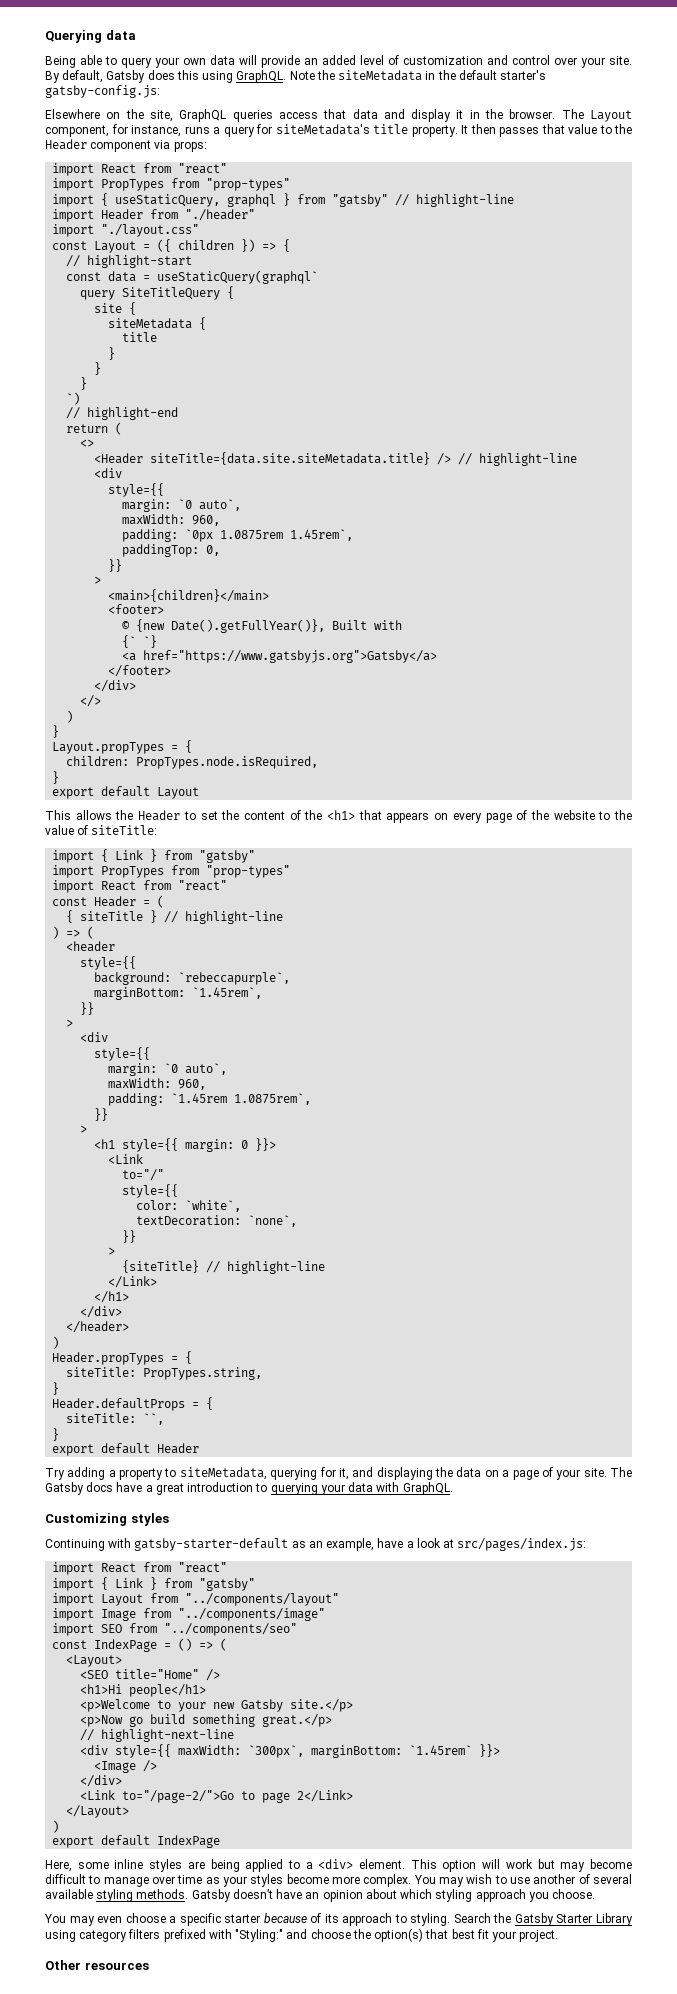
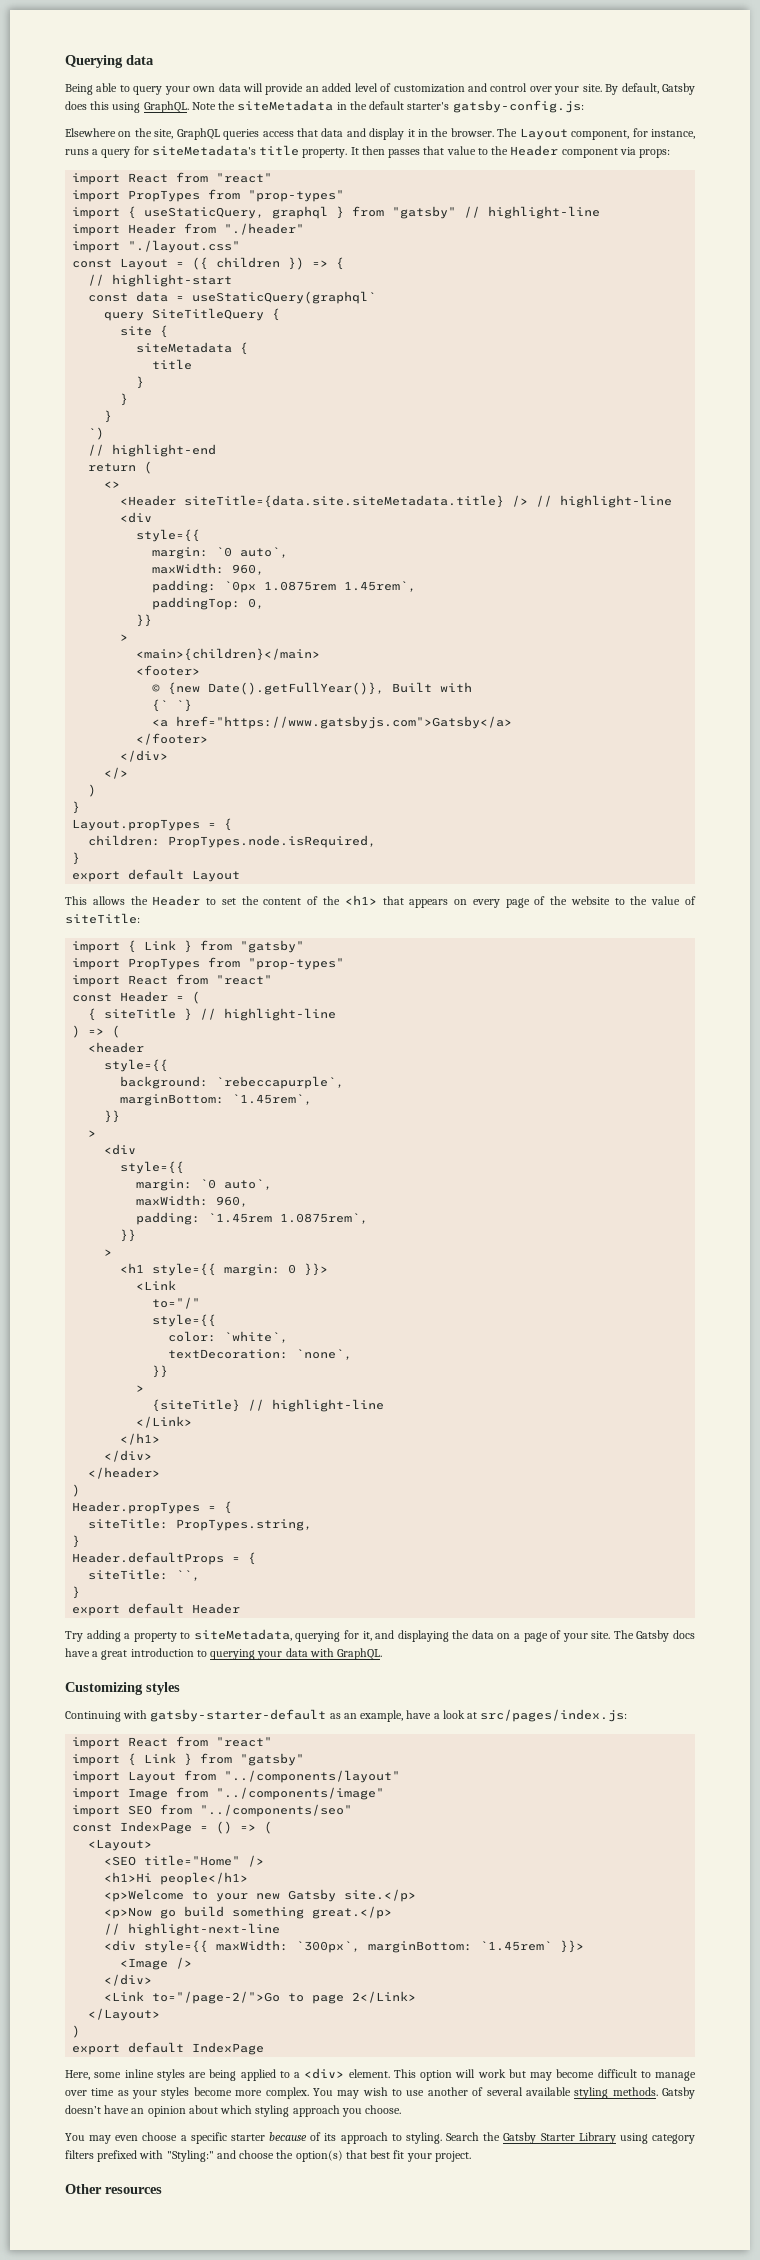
[143,650,438,663] href="https://www.gatsbyjs.org">Gatsby</a> -> [176,716,513,729] href="https://www.gatsbyjs.com">Gatsby</a>

